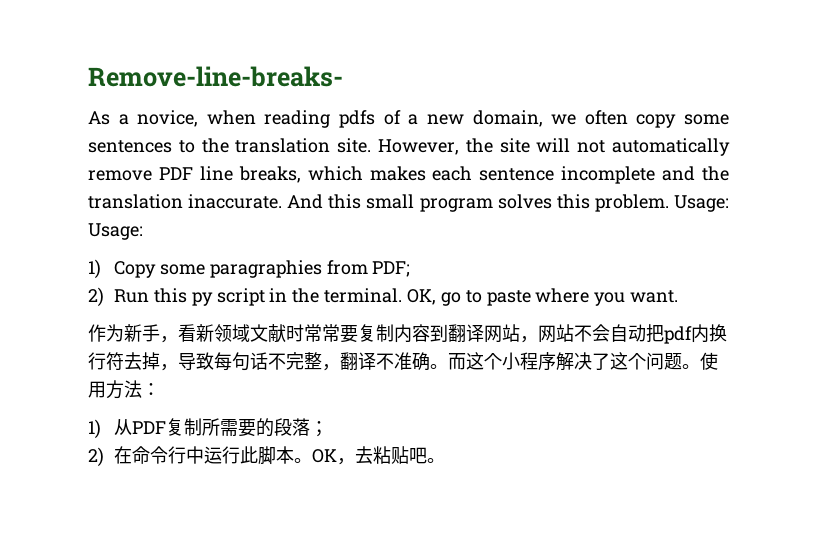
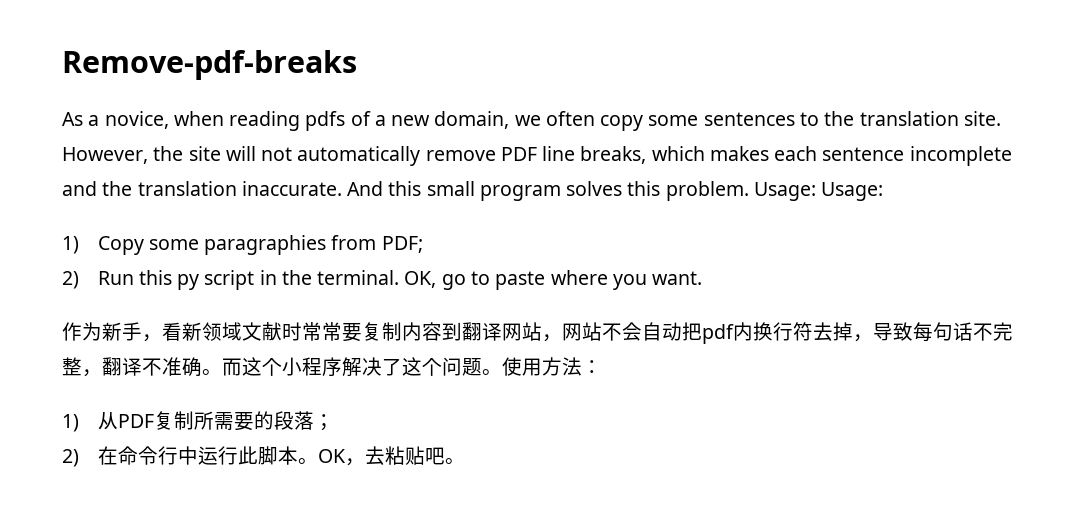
[88,66,343,87] Remove-line-breaks- -> [62,50,357,80] Remove-pdf-breaks

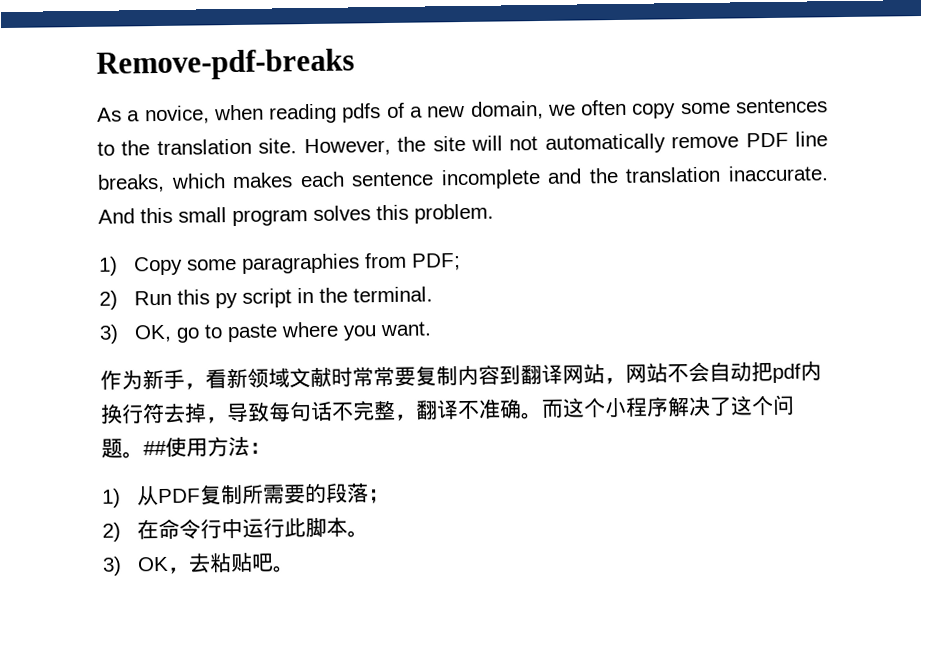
[753,182,884,201] Usage: Usage: -> (494, 213) none
(400, 277) none -> [99,324,119,344] // 3)
(502, 372) none -> [143,440,167,456] ##
(318, 461) none -> [102,556,122,576] // 3)

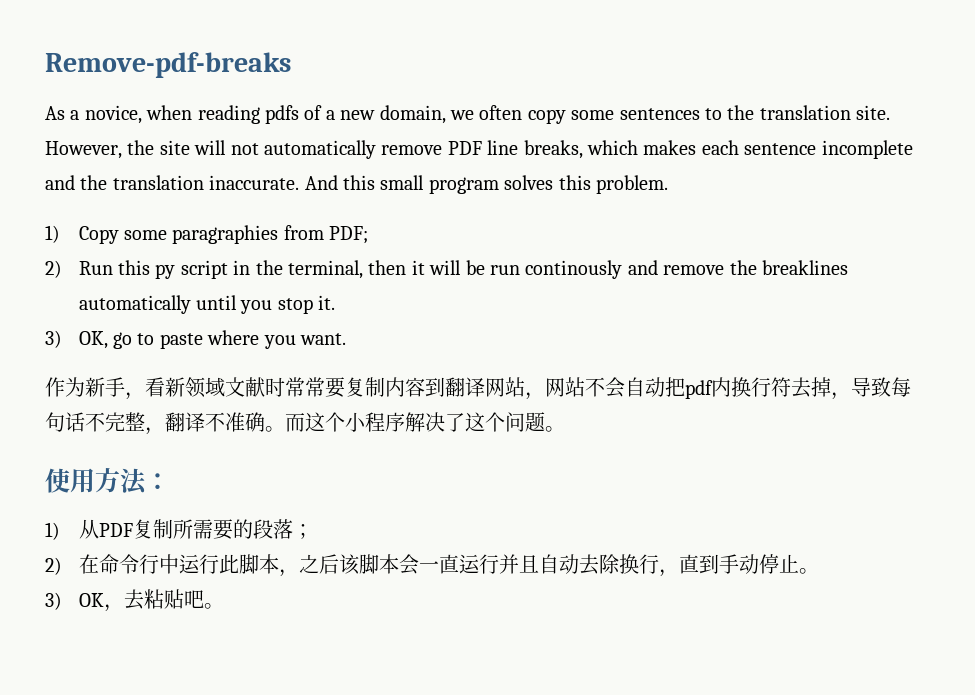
[352,286,433,303] terminal. -> [288,260,849,279] [78,295,336,314] terminal, then it will be run continously and remove the breaklines automatically until you stop it.
[143,440,167,456] ## -> (565, 429) //
(348, 526) none -> [278,554,799,577] ，之后该脚本会一直运行并且自动去除换行，直到手动停止

